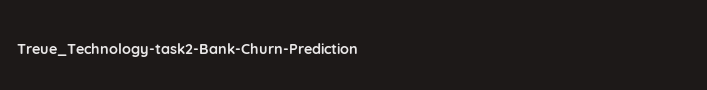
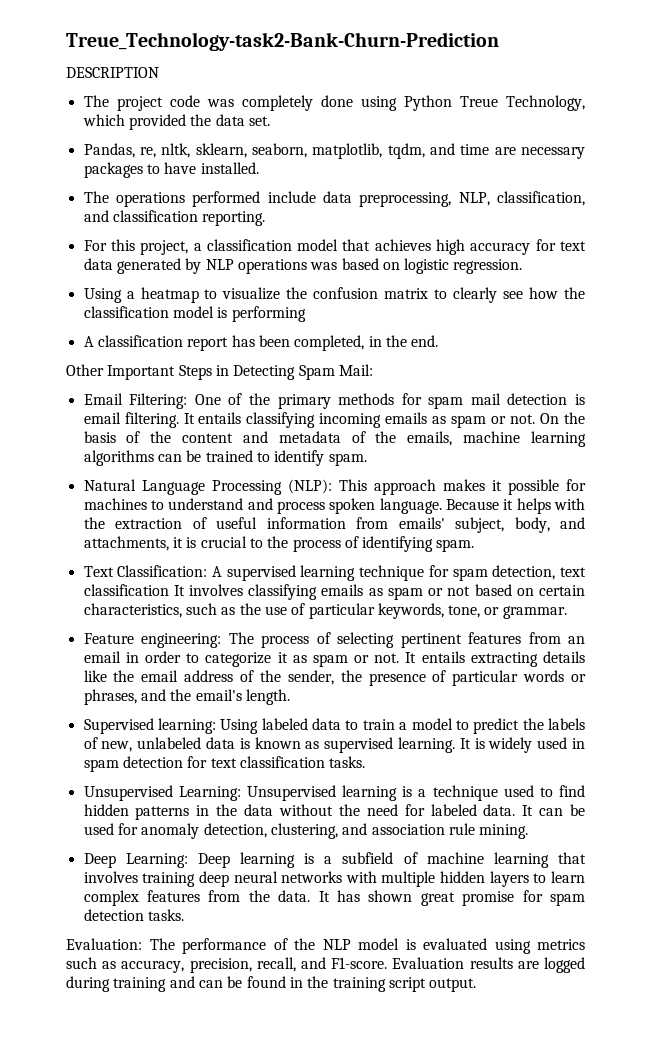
(358, 50) none -> [66,67,159,78] [83,95,585,111] [82,114,270,130] [83,143,585,159] [83,162,259,178] [83,191,585,207] [83,210,266,226] [83,239,586,255] [83,258,523,274] [83,287,585,303] [83,306,306,322] [83,335,439,351] [66,364,373,380] [83,393,585,409] [83,412,585,428] [83,431,586,447] [83,450,367,466] [83,479,586,495] [83,498,585,514] [83,517,585,533] [83,536,475,552] [83,565,586,581] [83,584,585,600] [83,603,567,619] [83,632,585,648] [83,651,585,667] [83,670,587,686] [83,689,290,705] [83,718,585,734] [83,737,586,753] [83,756,366,772] [83,785,585,801] [83,804,585,820] [83,823,529,839] [83,852,586,868] [83,871,585,887] [83,890,585,906] [83,909,184,921] [66,938,585,954] [66,957,585,973] [66,976,477,992] // DESCRIPTION // The project code was completely done using Python Treue Technology, which provided the data set. // Pandas, re, nltk, sklearn, seaborn, matplotlib, tqdm, and time are necessary packages to have installed. // The operations performed include data preprocessing, NLP, classification, and classification reporting. // For this project, a classification model that achieves high accuracy for text data generated by NLP operations was based on logistic regression. // Using a heatmap to visualize the confusion matrix to clearly see how the classification model is performing // A classification report has been completed, in the end. // Other Important Steps in Detecting Spam Mail: // Email Filtering: One of the primary methods for spam mail detection is email filtering. It entails classifying incoming emails as spam or not. On the basis of the content and metadata of the emails, machine learning algorithms can be trained to identify spam. // Natural Language Processing (NLP): This approach makes it possible for machines to understand and process spoken language. Because it helps with the extraction of useful information from emails' subject, body, and attachments, it is crucial to the process of identifying spam. // Text Classification: A supervised learning technique for spam detection, text classification It involves classifying emails as spam or not based on certain characteristics, such as the use of particular keywords, tone, or grammar. // Feature engineering: The process of selecting pertinent features from an email in order to categorize it as spam or not. It entails extracting details like the email address of the sender, the presence of particular words or phrases, and the email's length. // Supervised learning: Using labeled data to train a model to predict the labels of new, unlabeled data is known as supervised learning. It is widely used in spam detection for text classification tasks. // Unsupervised Learning: Unsupervised learning is a technique used to find hidden patterns in the data without the need for labeled data. It can be used for anomaly detection, clustering, and association rule mining. // Deep Learning: Deep learning is a subfield of machine learning that involves training deep neural networks with multiple hidden layers to learn complex features from the data. It has shown great promise for spam detection tasks. // Evaluation: The performance of the NLP model is evaluated using metrics such as accuracy, precision, recall, and F1-score. Evaluation results are logged during training and can be found in the training script output.

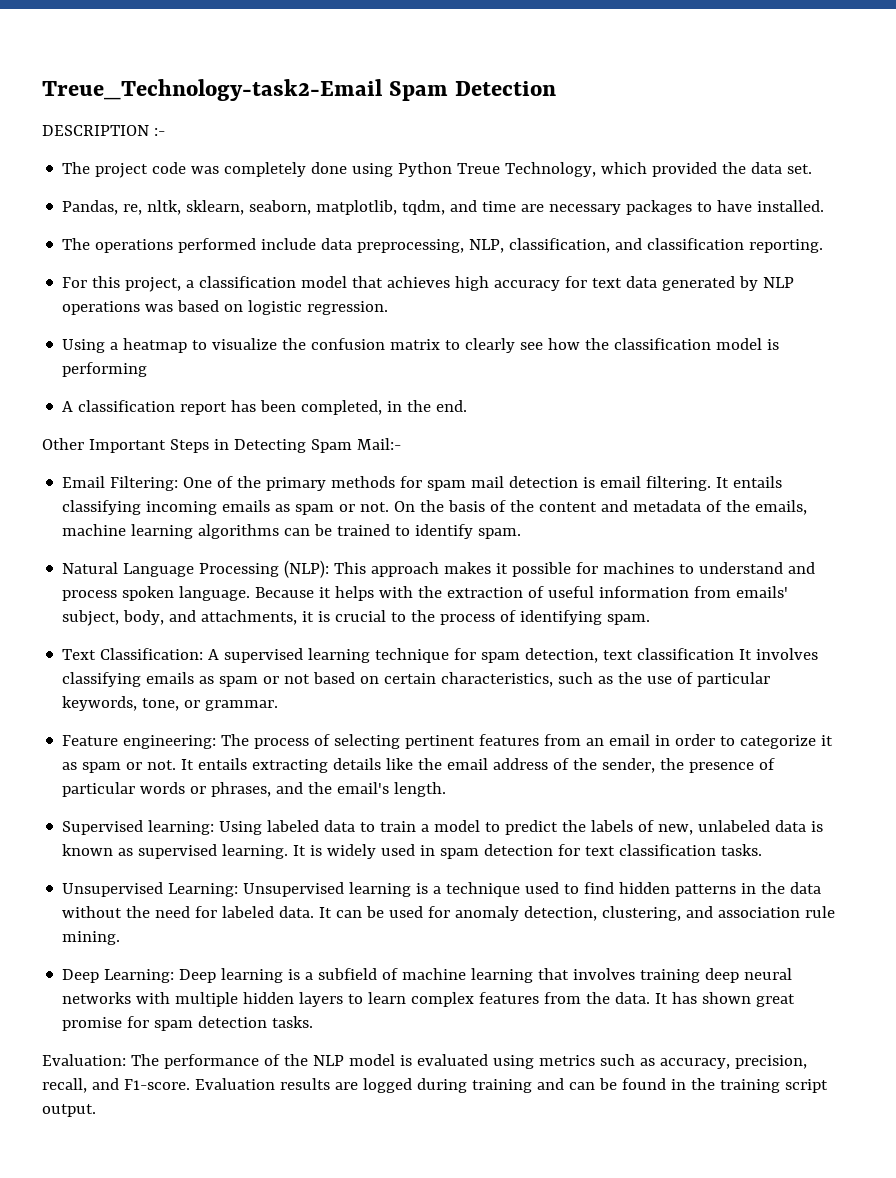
[66,32,499,51] Treue_Technology-task2-Bank-Churn-Prediction -> [42,79,557,101] Treue_Technology-task2-Email Spam Detection
(159, 72) none -> [153,128,165,136] :-
[338,364,373,376] Mail: -> [356,438,401,450] Mail:-

